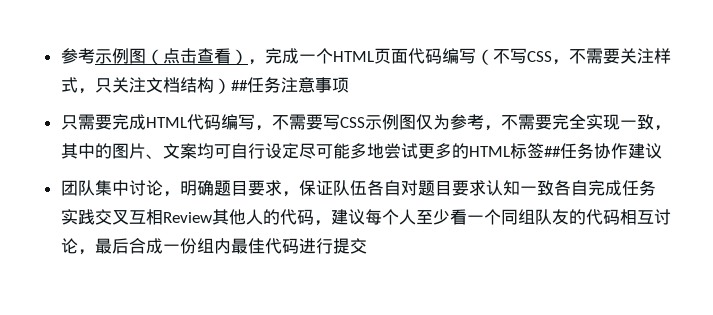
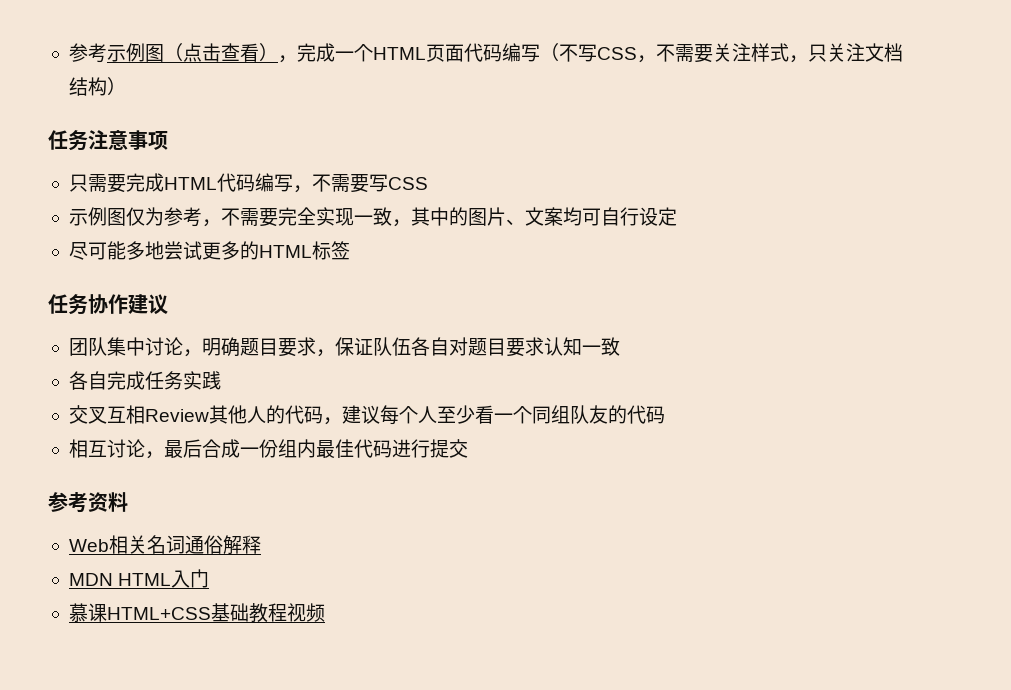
[230,80,248,91] ## -> (126, 86) //
(365, 122) none -> (428, 183) //
(299, 151) none -> (677, 216) //
[543,146,561,157] ## -> (350, 250) //
(554, 188) none -> (620, 346) //
(95, 217) none -> (221, 380) //
(620, 217) none -> (665, 415) //
(367, 246) none -> [48,492,128,513] [68,535,261,555] [68,569,210,588] [68,603,325,623] // 参考资料 // Web相关名词通俗解释 // MDN HTML入门 // 慕课HTML+CSS基础教程视频

